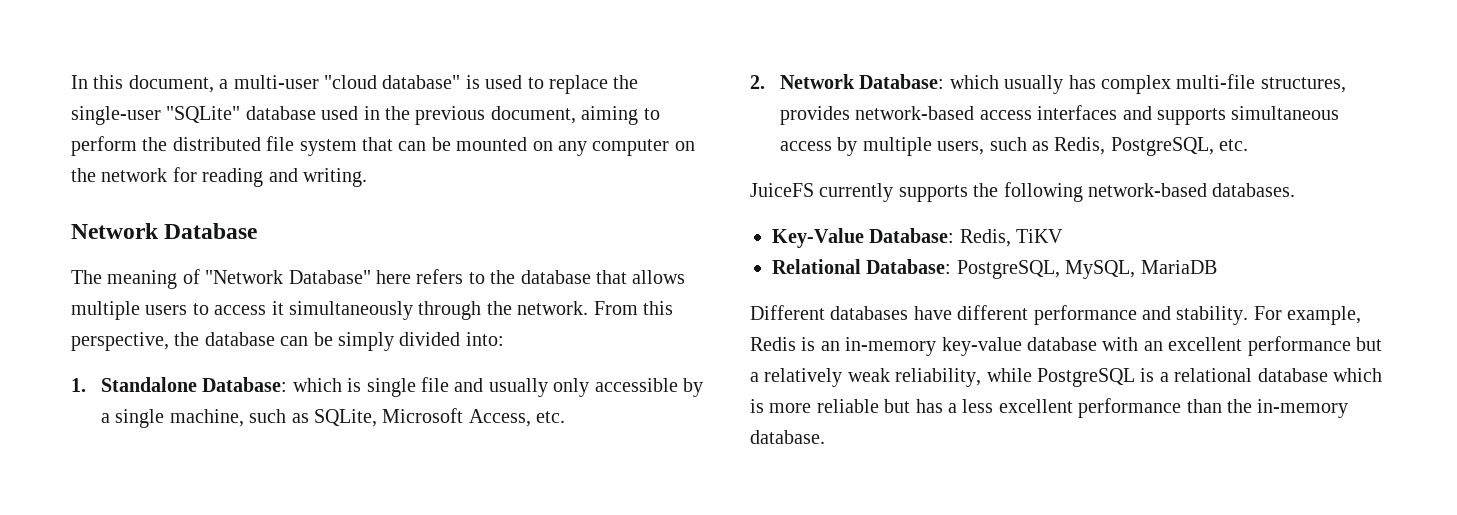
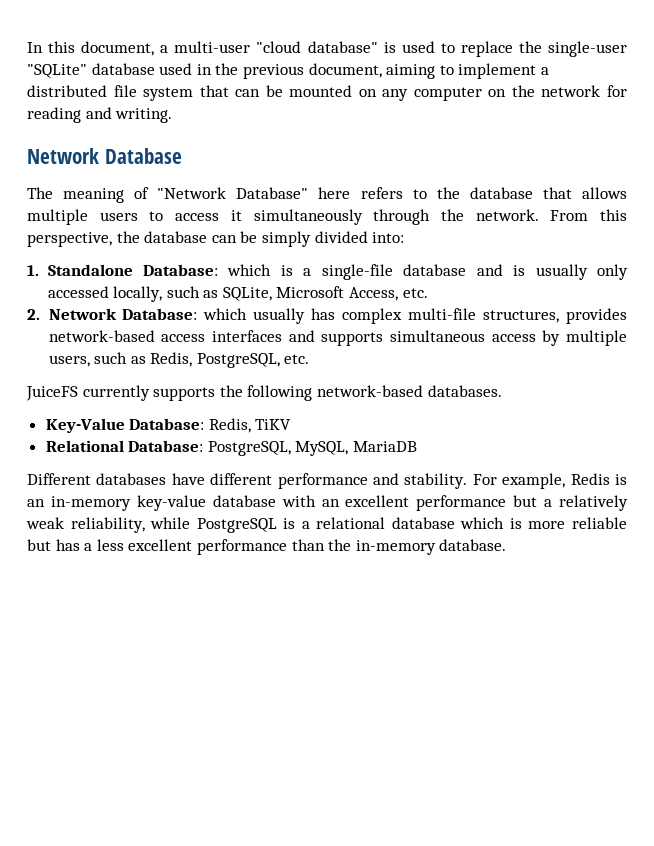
[71,136,168,156] perform the -> [458,63,549,79] implement a
[366,377,704,397] [101,409,244,428] single file and usually only accessible by a single machine, -> [303,264,628,280] [47,286,163,302] a single-file database and is usually only accessed locally,

